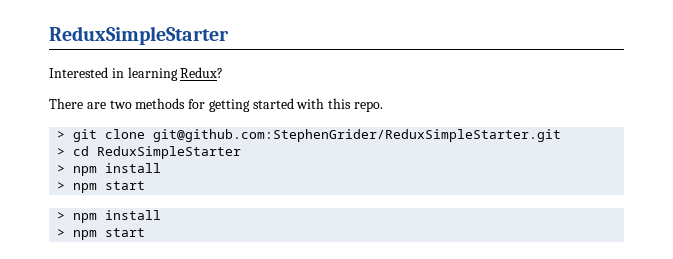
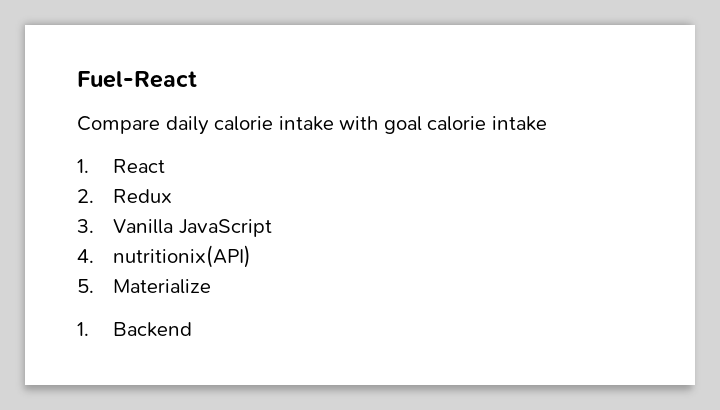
[49,26,229,45] [49,67,224,81] [49,98,384,112] [57,129,562,142] [57,146,242,159] [57,163,162,176] [57,181,146,193] [57,210,162,223] [57,228,146,240] ReduxSimpleStarter // Interested in learning Redux? // There are two methods for getting started with this repo. // > git clone git@github.com:StephenGrider/ReduxSimpleStarter.git // > cd ReduxSimpleStarter // > npm install // > npm start // > npm install // > npm start -> [77,71,197,88] [77,116,547,135] [77,159,166,173] [77,189,173,203] [77,219,272,237] [77,245,252,268] [77,279,212,294] [77,322,193,337] Fuel-React // Compare daily calorie intake with goal calorie intake // 1. React // 2. Redux // 3. Vanilla JavaScript // 4. nutritionix(API) // 5. Materialize // 1. Backend

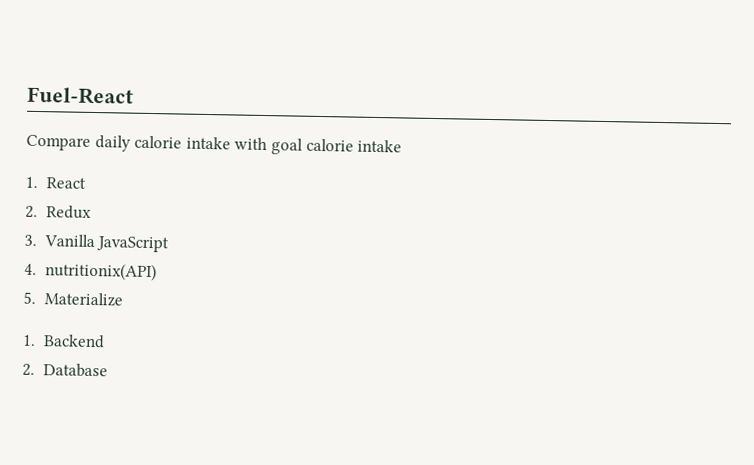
(193, 329) none -> [22,363,108,378] // 2. Database

